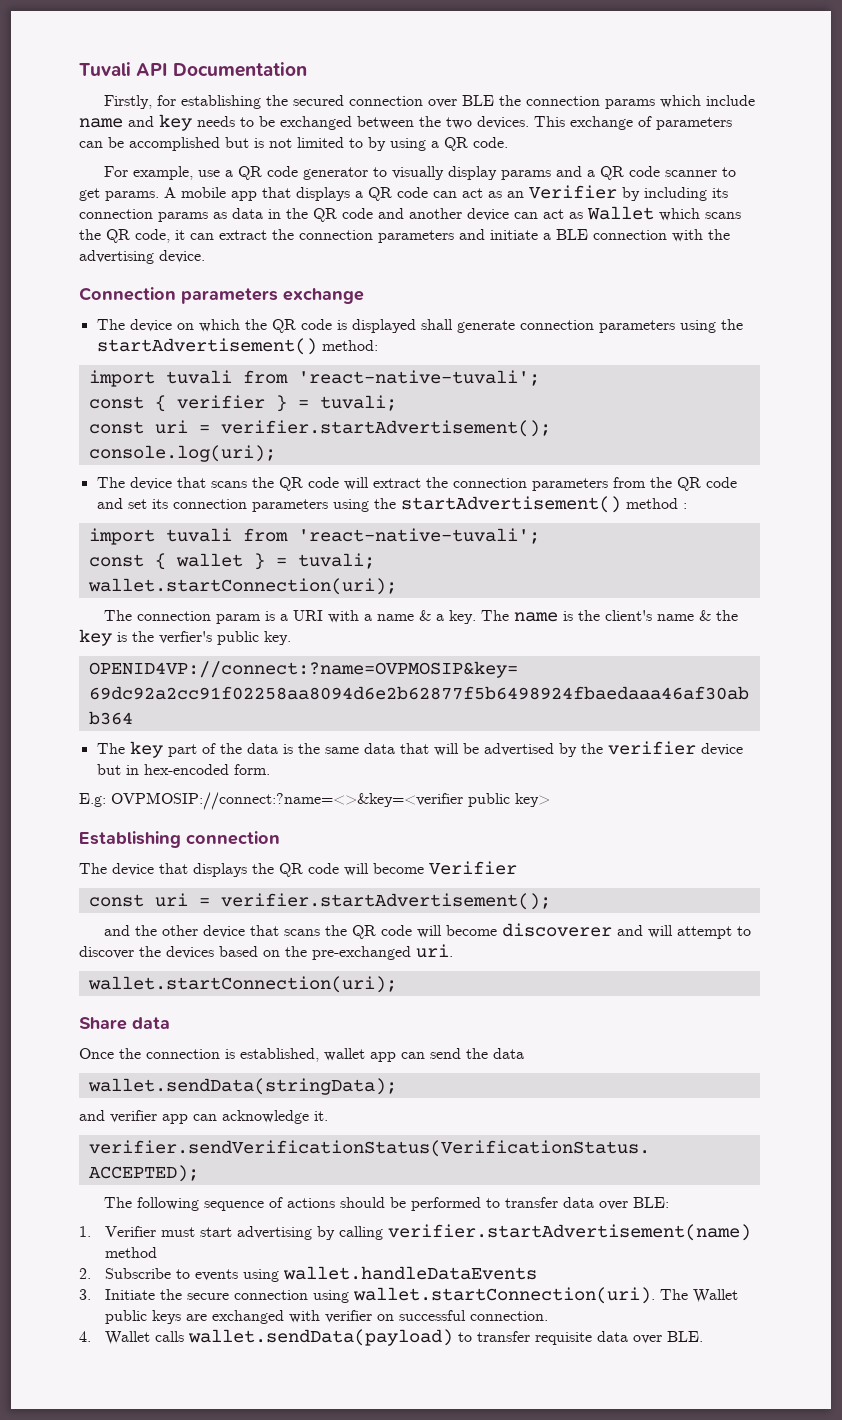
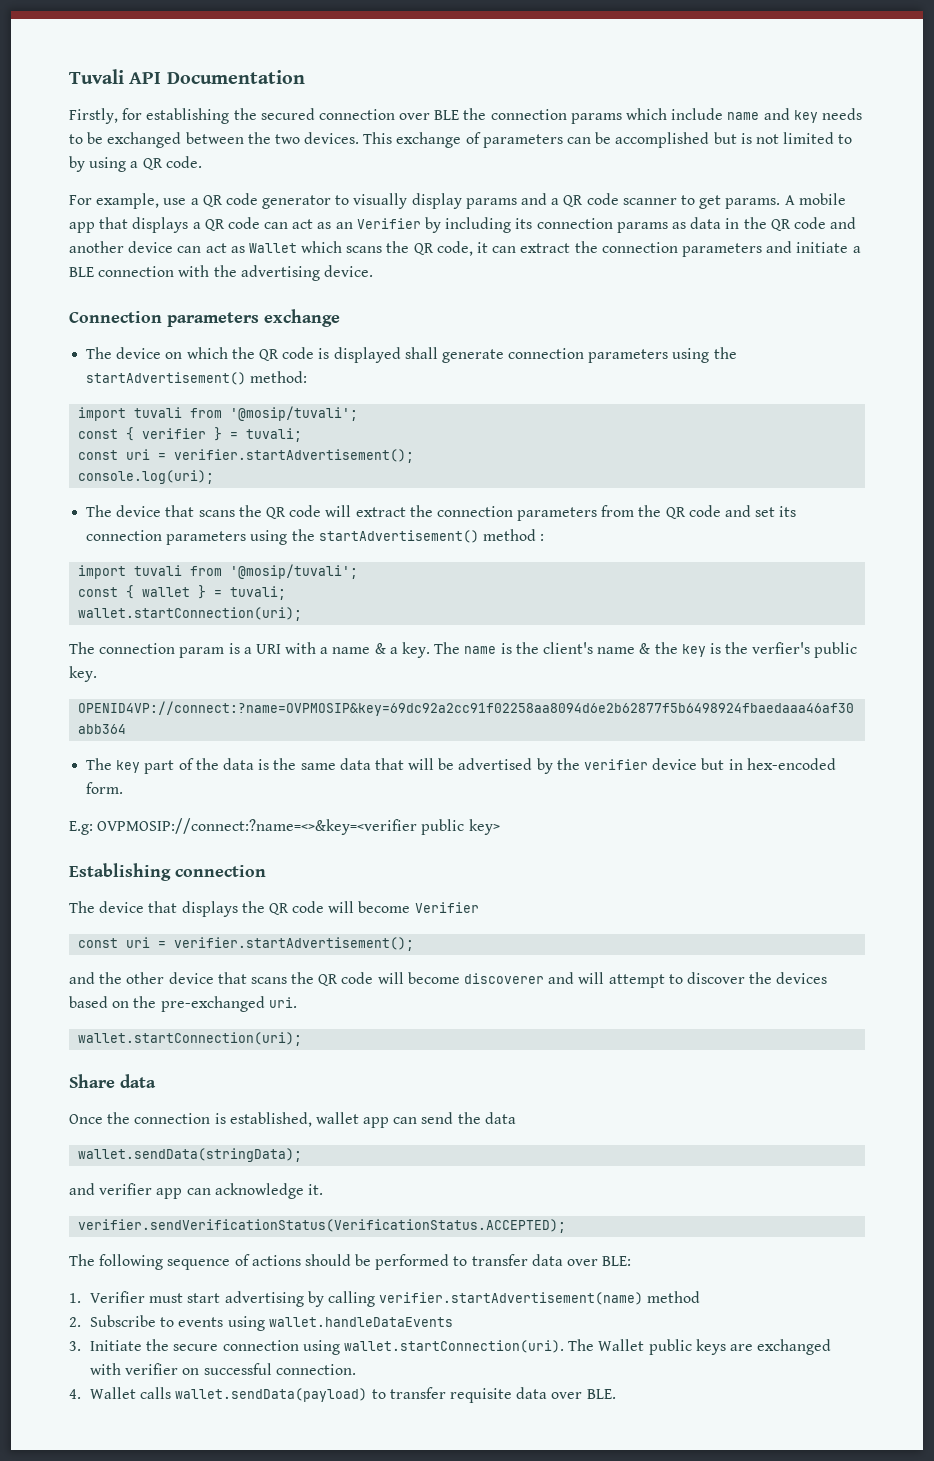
[297,370,540,386] 'react-native-tuvali'; -> [230,406,359,421] '@mosip/tuvali';
[297,528,540,544] 'react-native-tuvali'; -> [230,564,359,579] '@mosip/tuvali';

